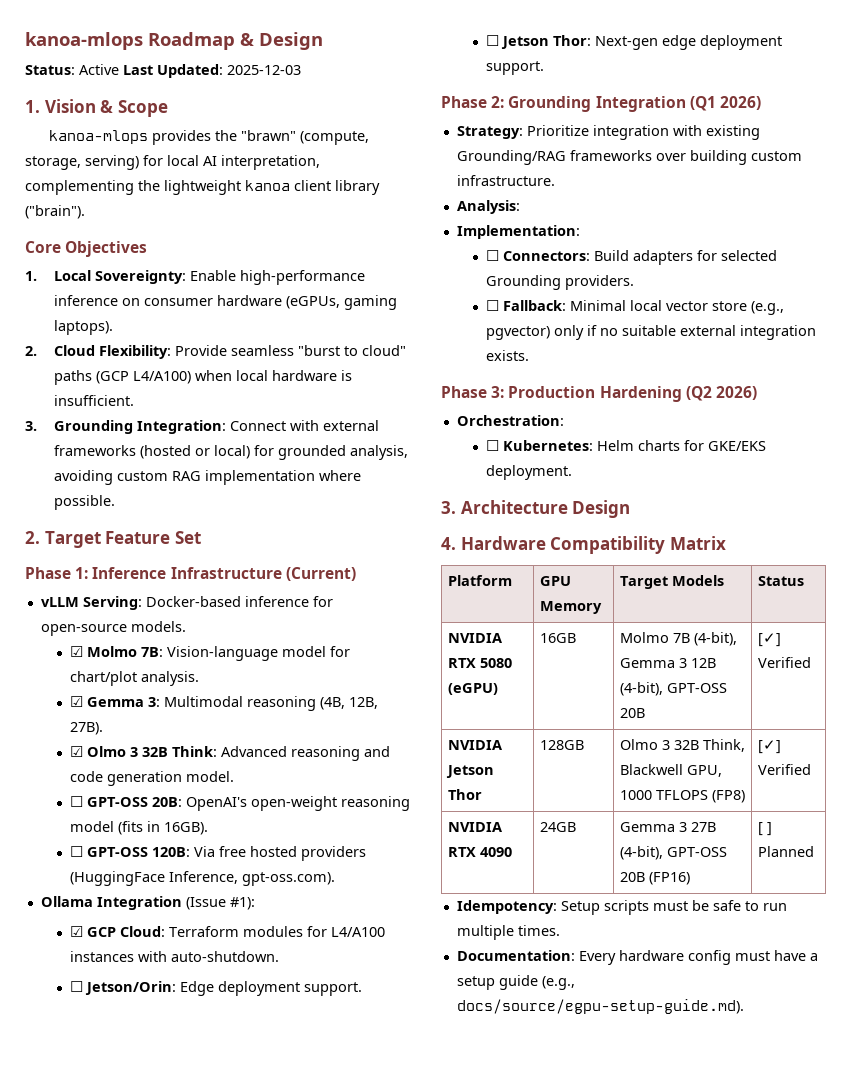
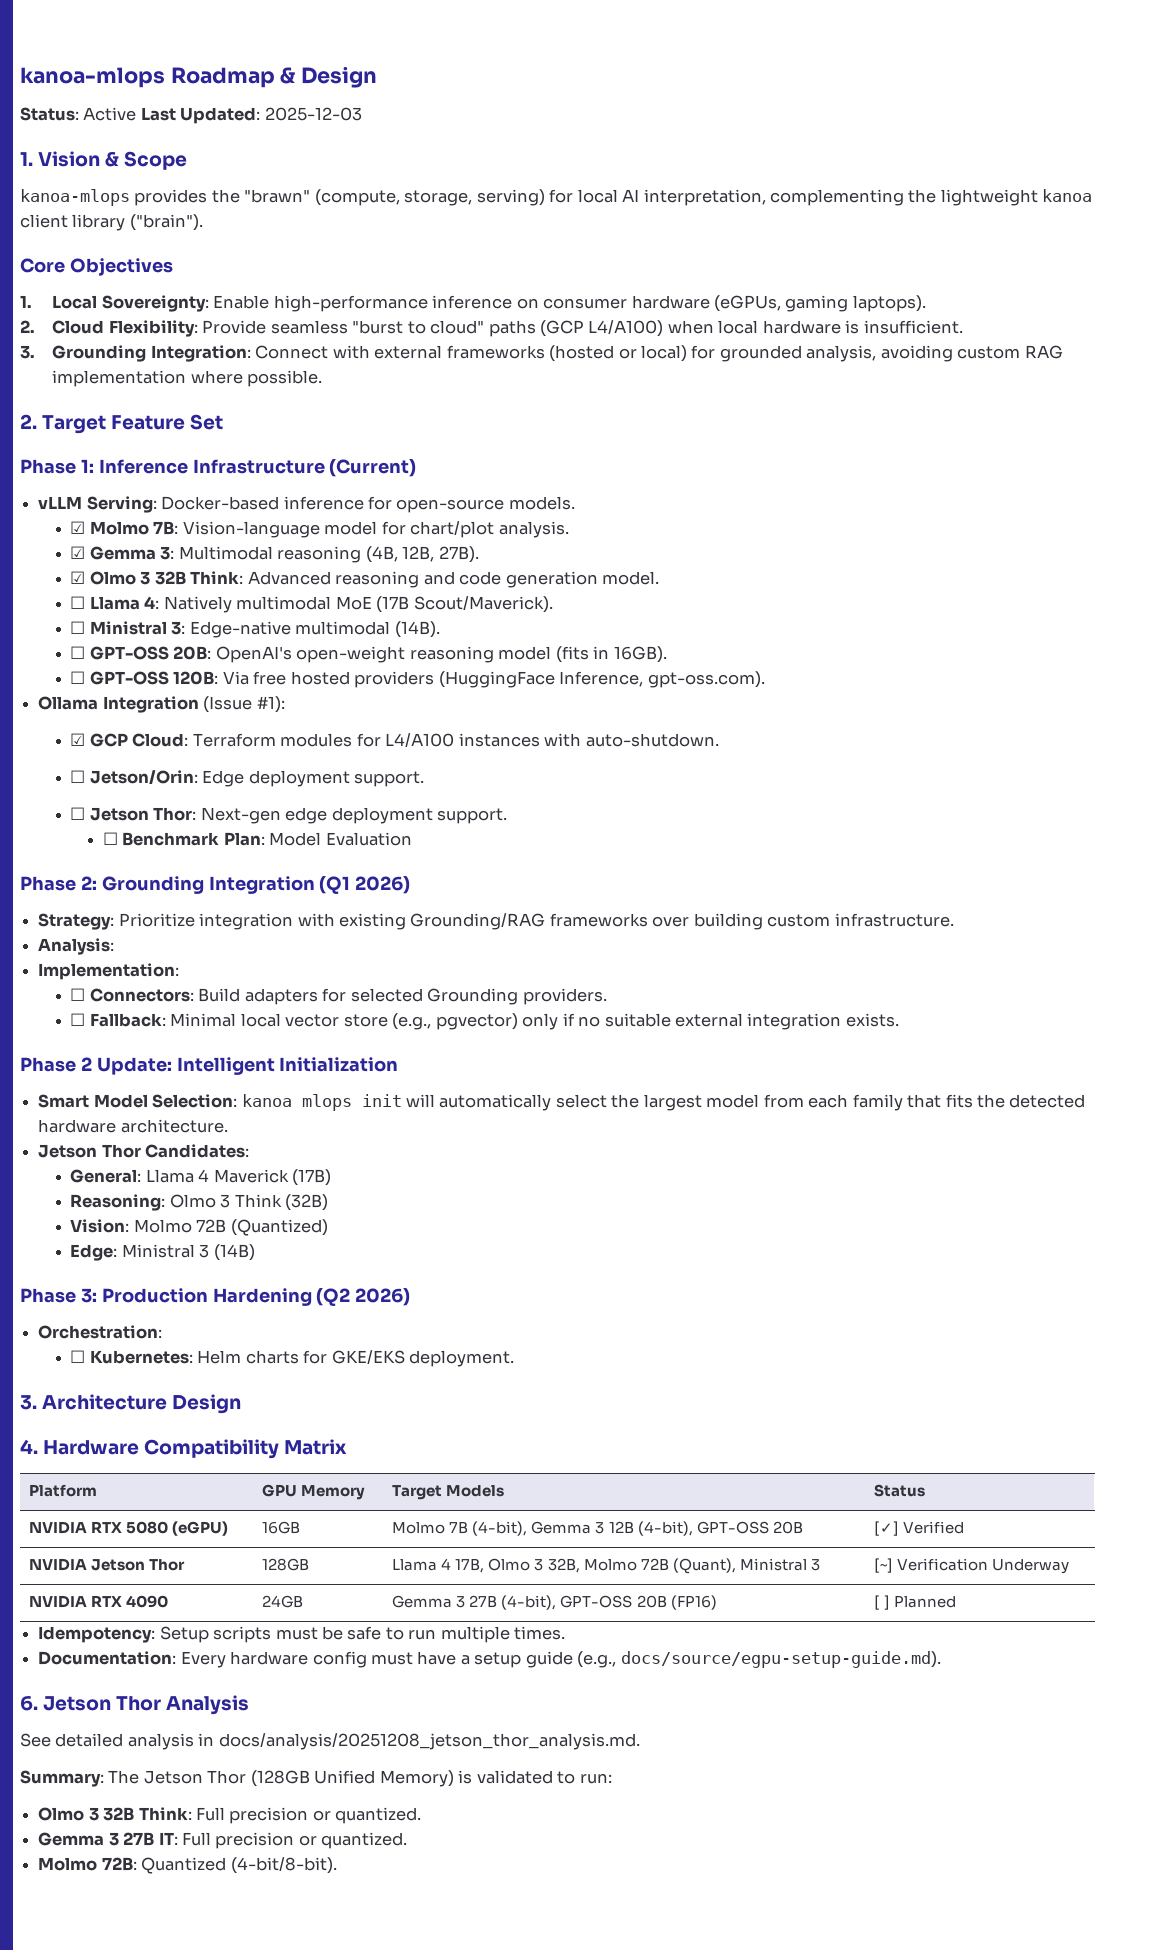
(234, 776) none -> [70,596,553,613] [70,621,440,638] // ☐ Llama 4: Natively multimodal MoE (17B Scout/Maverick). // ☐ Ministral 3: Edge-native multimodal (14B).
(544, 68) none -> [102,832,412,846] // ☐ Benchmark Plan: Model Evaluation
(529, 355) none -> [20,1057,399,1075] [38,1094,1086,1111] [38,1119,228,1133] [38,1144,250,1158] [70,1169,332,1186] [70,1194,329,1211] [70,1219,328,1236] [70,1244,255,1261] // Phase 2 Update: Intelligent Initialization // Smart Model Selection: kanoa mlops init will automatically select the largest model from each family that fits the detected hardware architecture. // Jetson Thor Candidates: // General: Llama 4 Maverick (17B) // Reasoning: Olmo 3 Think (32B) // Vision: Molmo 72B (Quantized) // Edge: Ministral 3 (14B)
[619,739,745,752] [619,764,722,777] [619,790,745,803] [757,740,781,754] [757,764,811,775] Olmo 3 32B Think, Blackwell GPU, 1000 TFLOPS (FP8) | [✓] Verified -> [392,1558,820,1574] [874,1558,1070,1574] Llama 4 17B, Olmo 3 32B, Molmo 72B (Quant), Ministral 3 | [~] Verification Underway
(744, 1006) none -> [20,1695,250,1715] [20,1733,640,1750] [20,1770,612,1787] [38,1807,422,1824] [38,1832,408,1849] [38,1857,337,1874] // 6. Jetson Thor Analysis // See detailed analysis in docs/analysis/20251208_jetson_thor_analysis.md. // Summary: The Jetson Thor (128GB Unified Memory) is validated to run: // Olmo 3 32B Think: Full precision or quantized. // Gemma 3 27B IT: Full precision or quantized. // Molmo 72B: Quantized (4-bit/8-bit).

